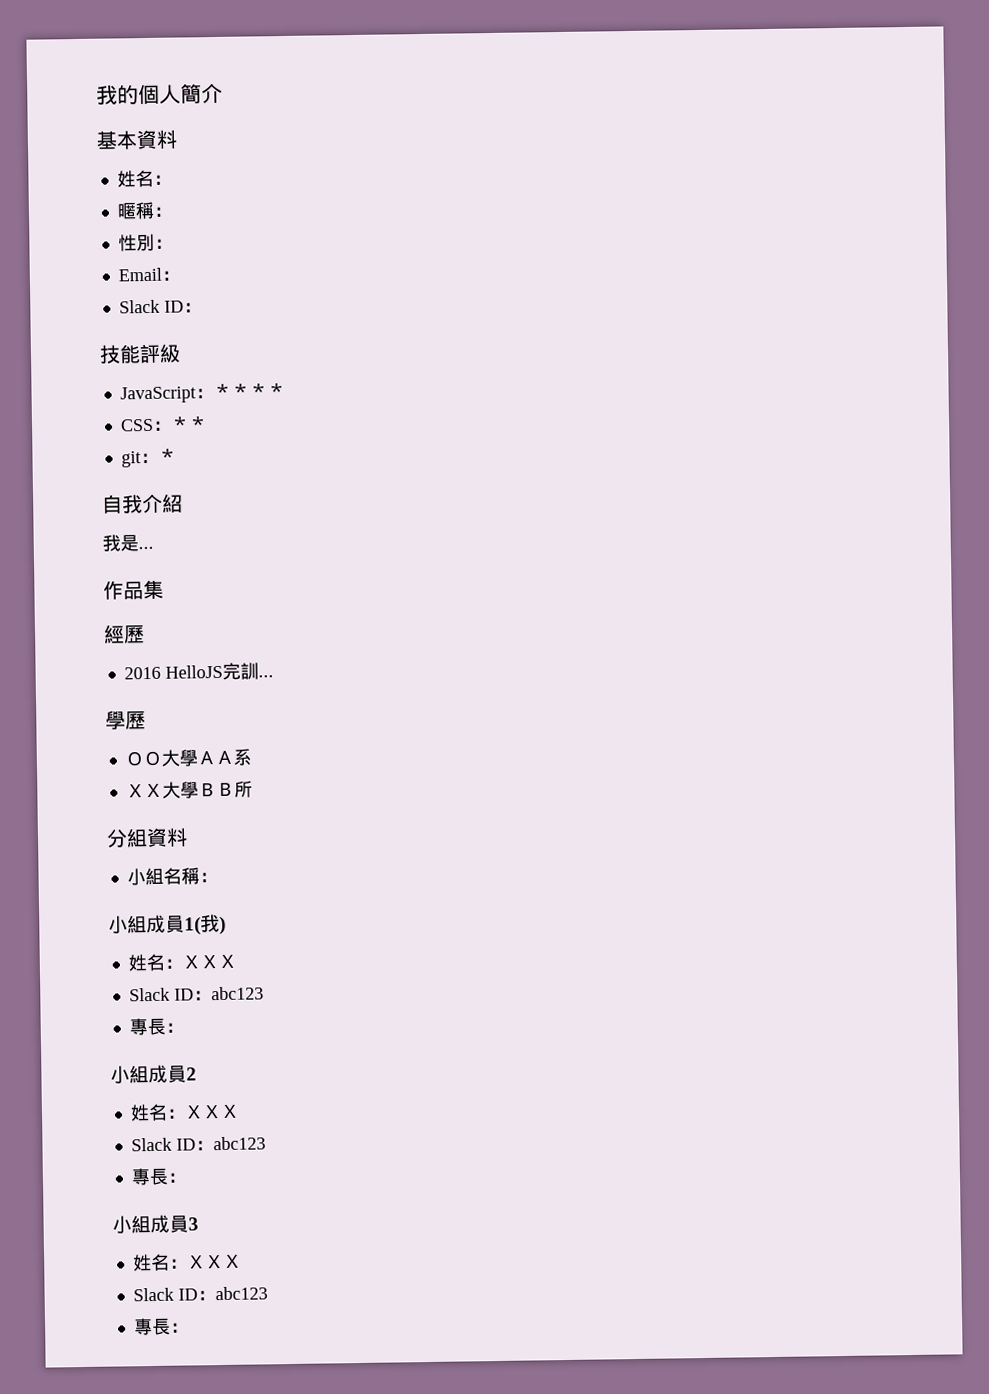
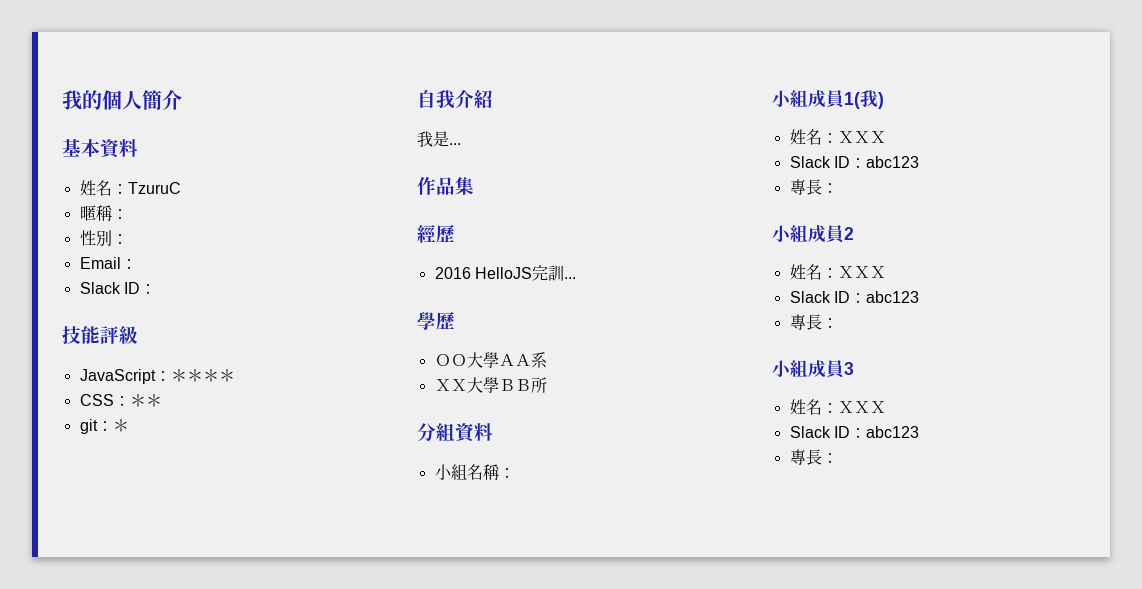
(172, 179) none -> [127,182,181,194] TzuruC

